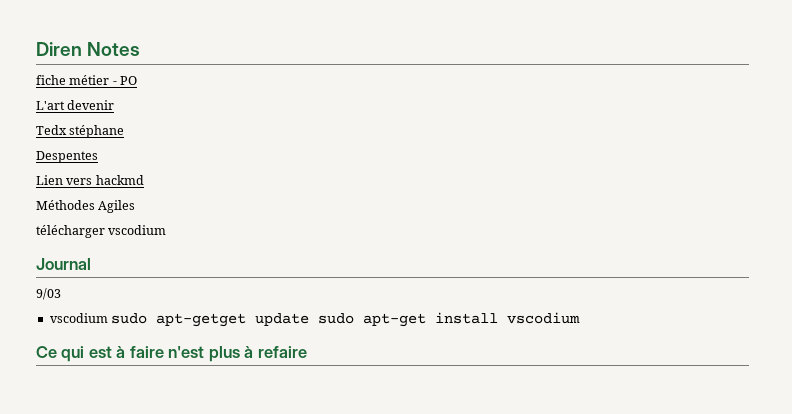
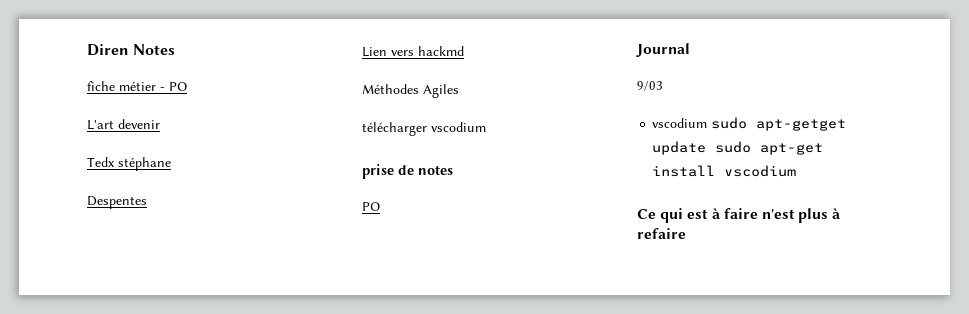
(167, 230) none -> [362,164,453,179] [362,202,380,211] // prise de notes // PO

